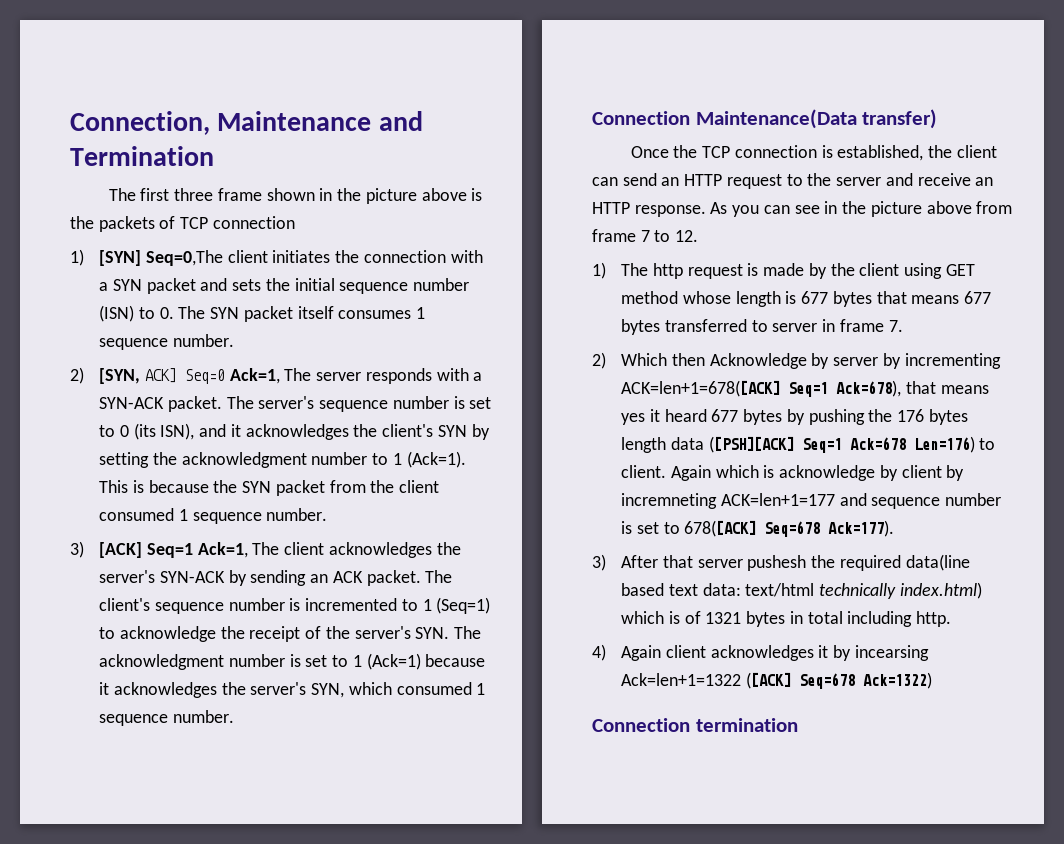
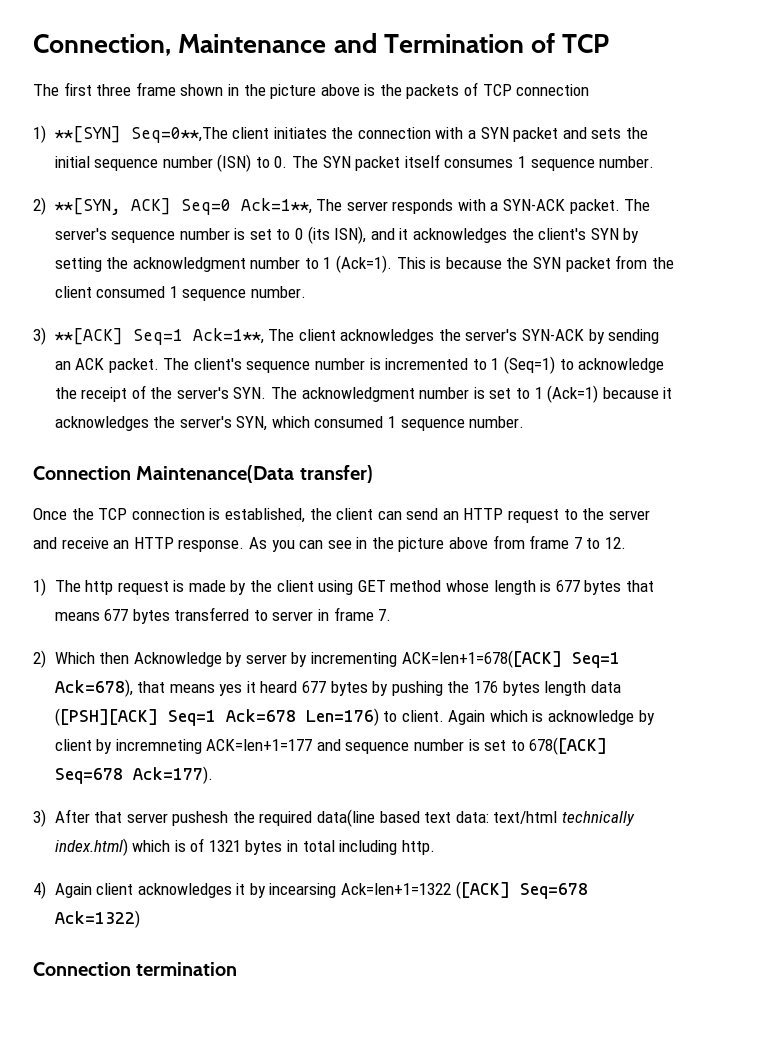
(214, 156) none -> [531,33,610,53] of TCP
[99,250,223,266] [SYN] Seq=0,The -> [54,126,228,143] **[SYN] Seq=0**,The
[99,368,141,384] [SYN, -> [54,198,121,215] **[SYN,
[229,368,280,384] Ack=1, -> [240,198,312,214] Ack=1**,
[99,542,248,558] [ACK] Seq=1 Ack=1, -> [54,328,264,345] **[ACK] Seq=1 Ack=1**,

